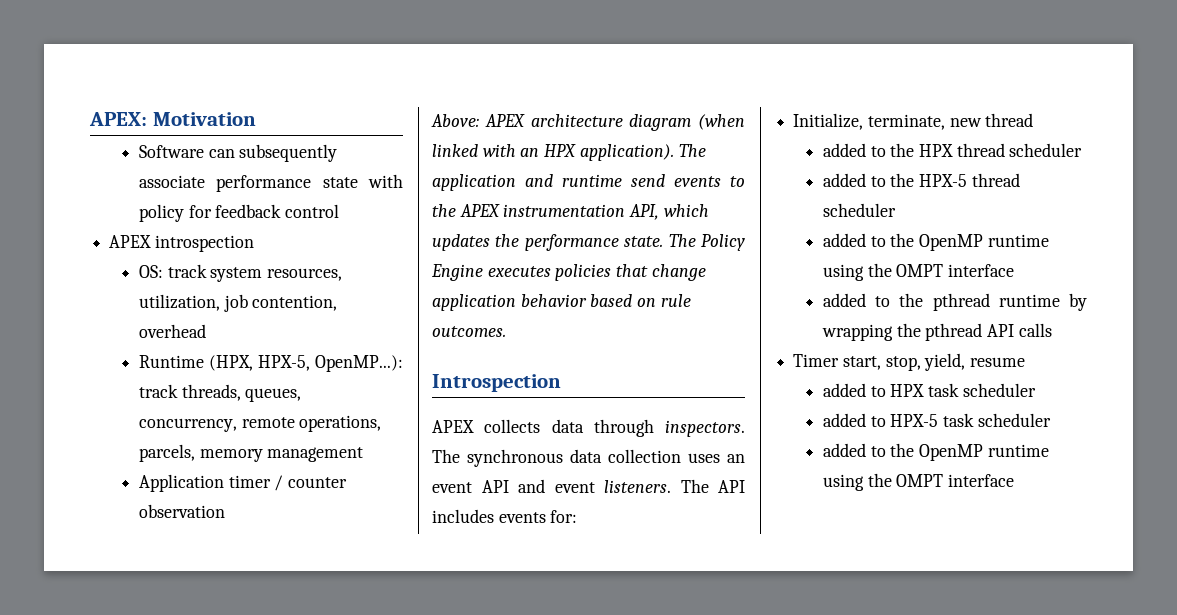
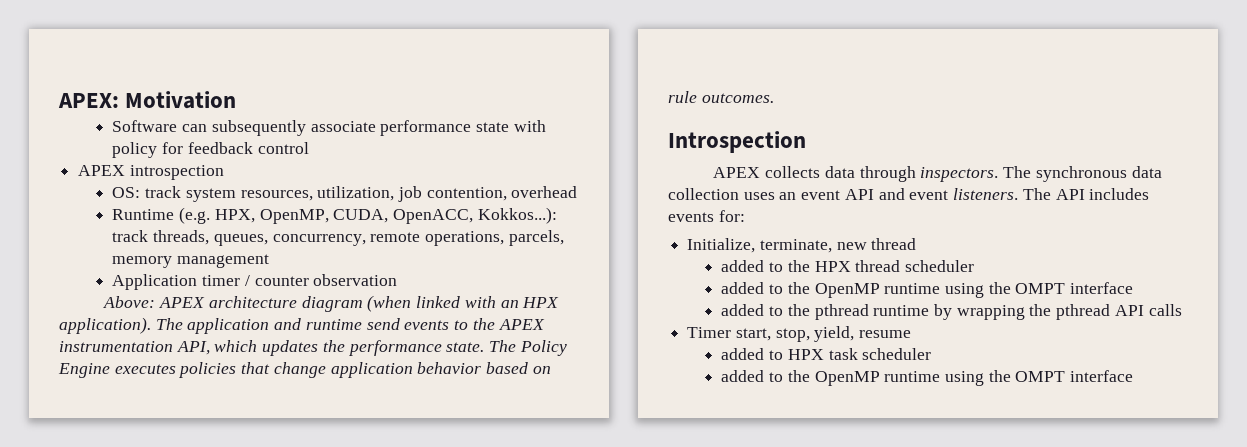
[208,355,403,372] (HPX, HPX-5, OpenMP...): -> [179,207,557,224] (e.g. HPX, OpenMP, CUDA, OpenACC, Kokkos...):
[822,173,1020,187] [822,203,896,217] // added to the HPX-5 thread scheduler -> (974, 266) none
[822,413,1051,427] // added to HPX-5 task scheduler -> (932, 354) none

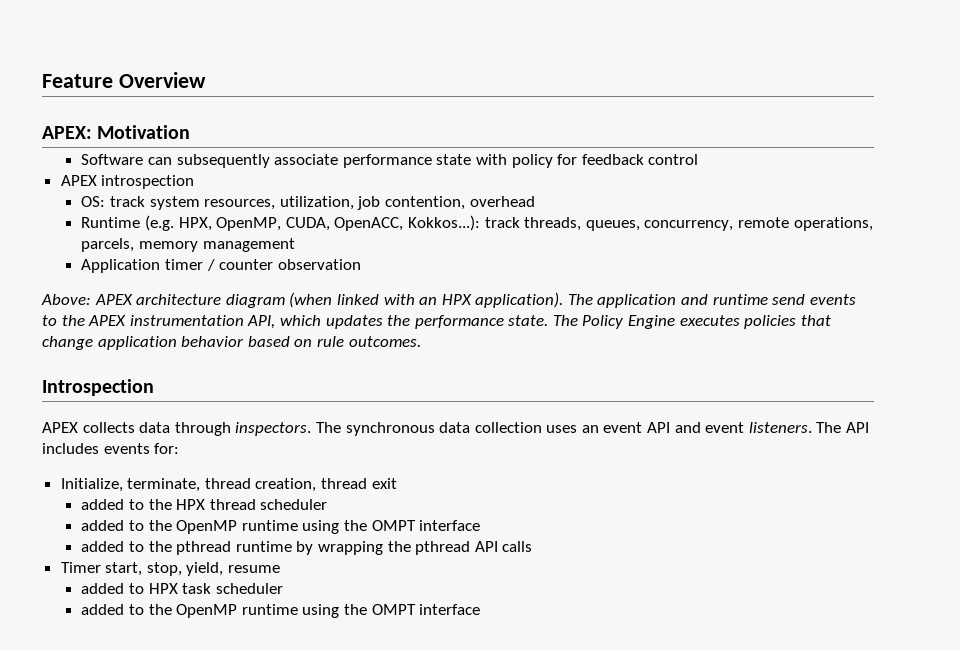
(58, 100) none -> [42,72,206,88] Feature Overview //
[836,238,917,250] new thread -> [204,478,397,492] thread creation, thread exit

